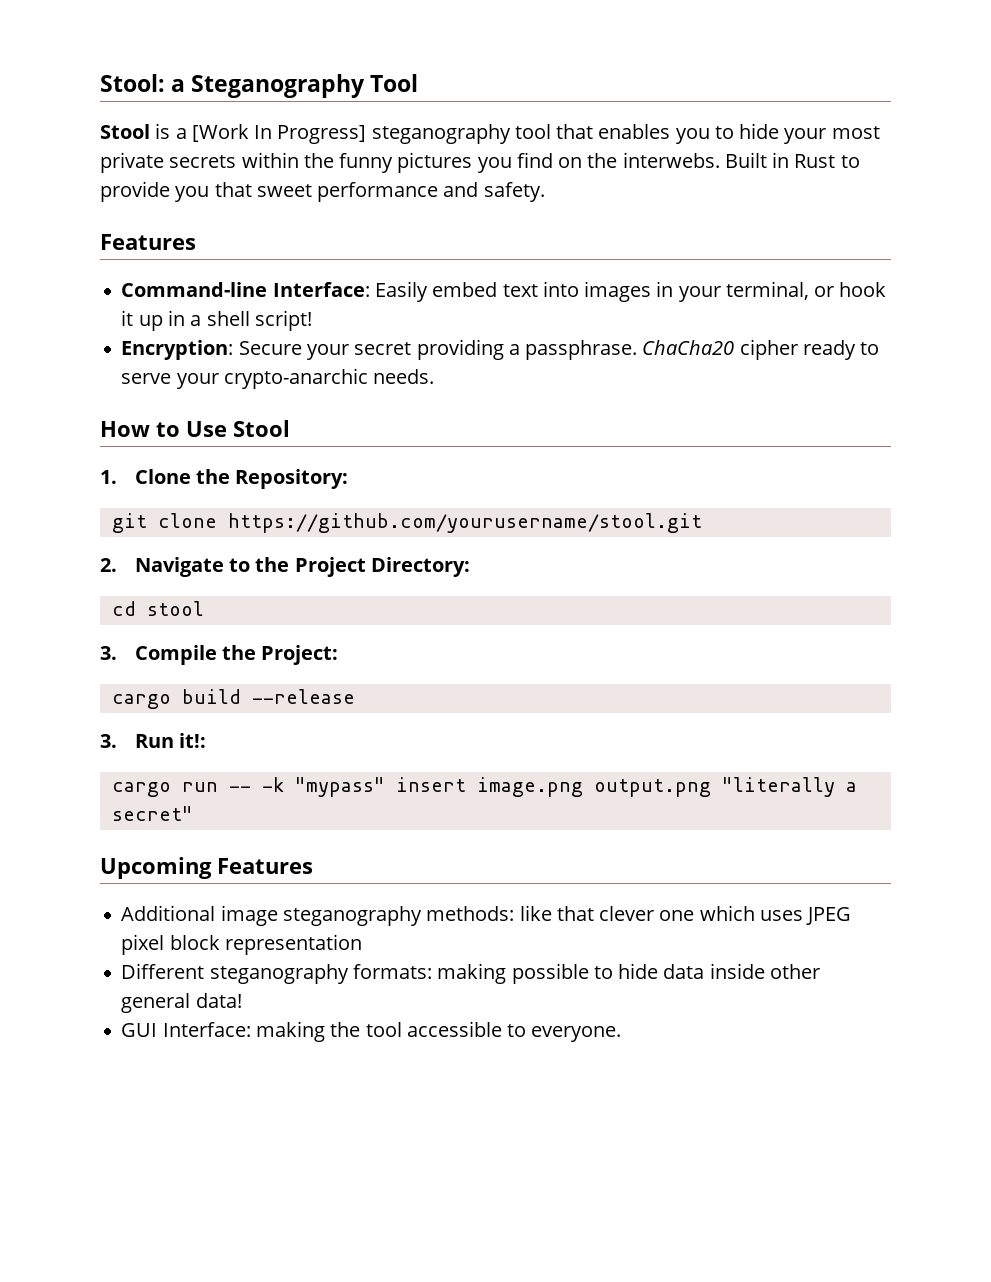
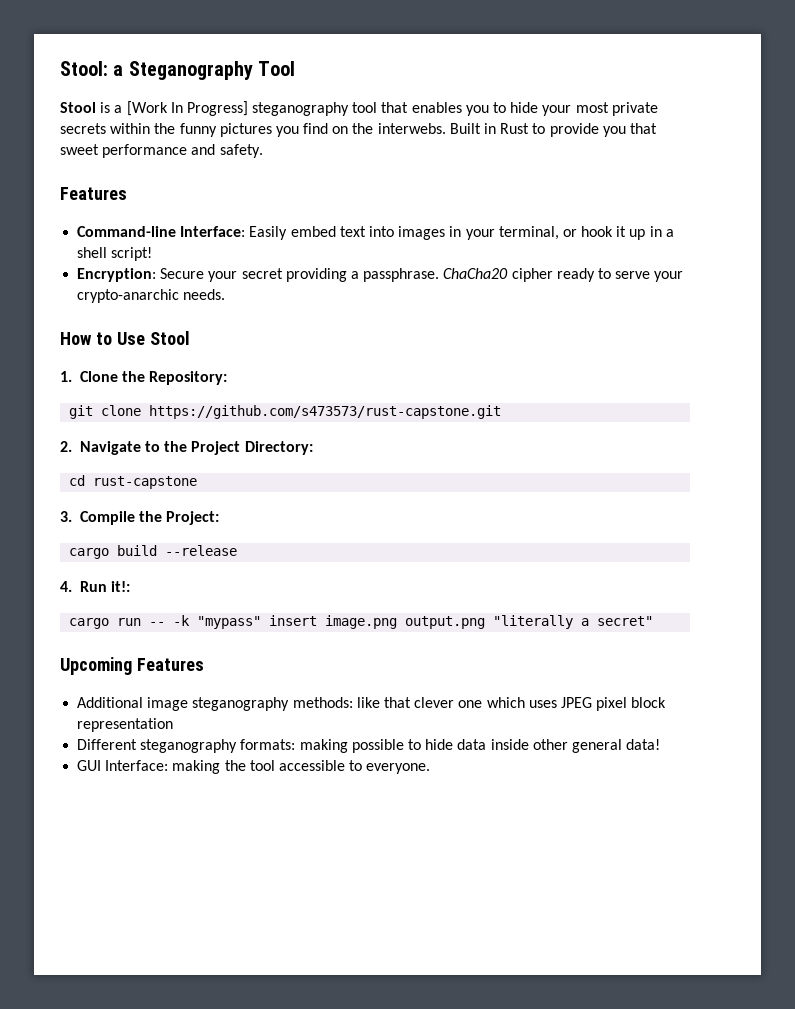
[227,513,702,533] https://github.com/yourusername/stool.git -> [149,405,502,419] https://github.com/s473573/rust-capstone.git
[146,601,204,616] stool -> [93,476,198,489] rust-capstone
[100,734,117,748] 3. -> [60,581,72,592] 4.

